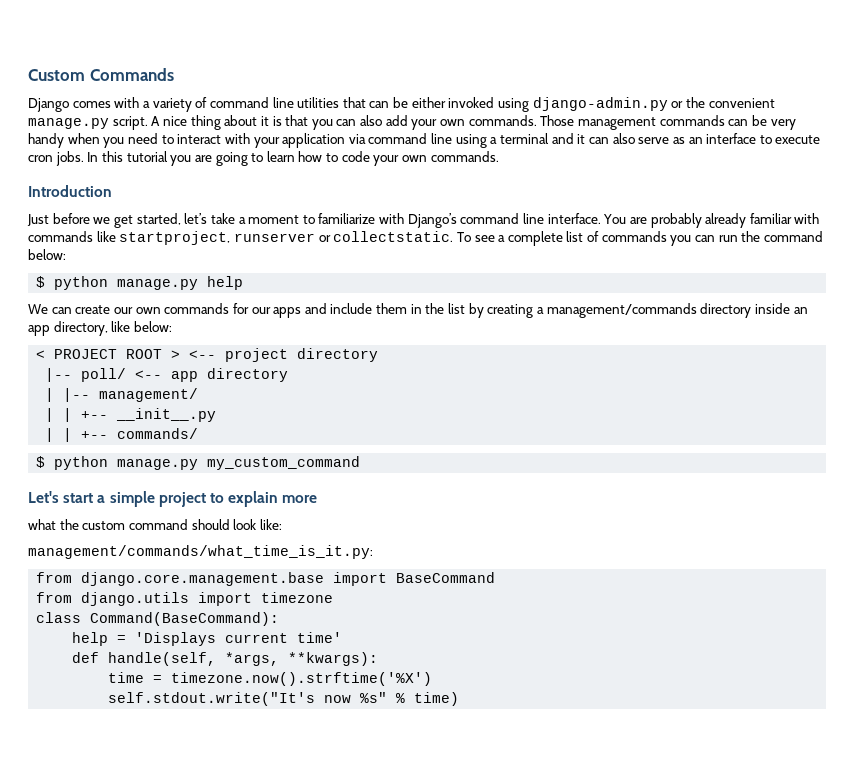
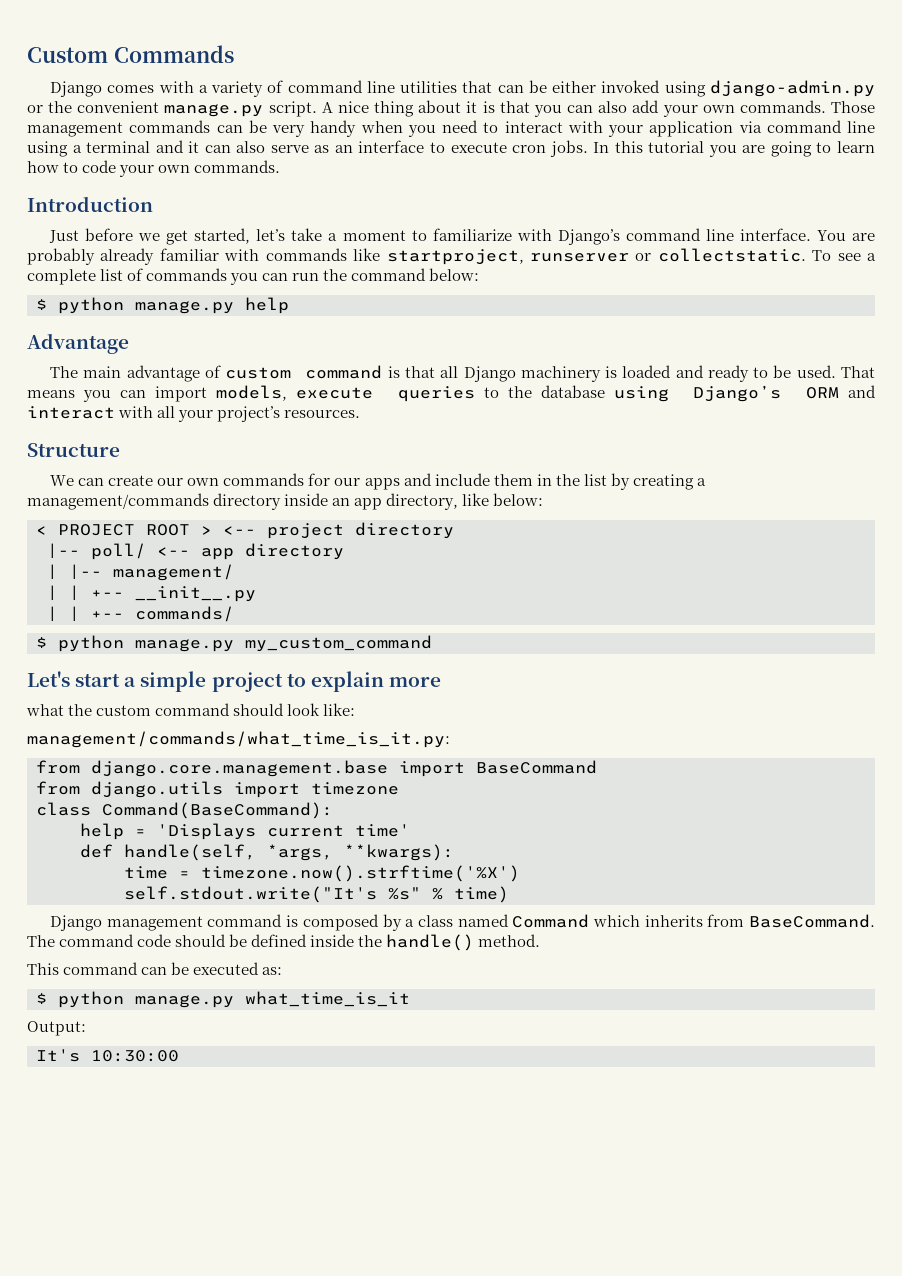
(244, 283) none -> [27,333,129,354] [50,365,875,382] [27,385,876,402] [27,406,361,422] [27,443,120,457] // Advantage // The main advantage of custom command is that all Django machinery is loaded and ready to be used. That means you can import models, execute queries to the database using Django’s ORM and interact with all your project’s resources. // Structure
[324,695,352,703] now -> (377, 894) none
(460, 699) none -> [50,914,876,931] [27,934,541,951] [27,962,283,975] [36,991,410,1008] [27,1021,86,1036] [36,1049,179,1062] // Django management command is composed by a class named Command which inherits from BaseCommand. The command code should be defined inside the handle() method. // This command can be executed as: // $ python manage.py what_time_is_it // Output: // It's 10:30:00

